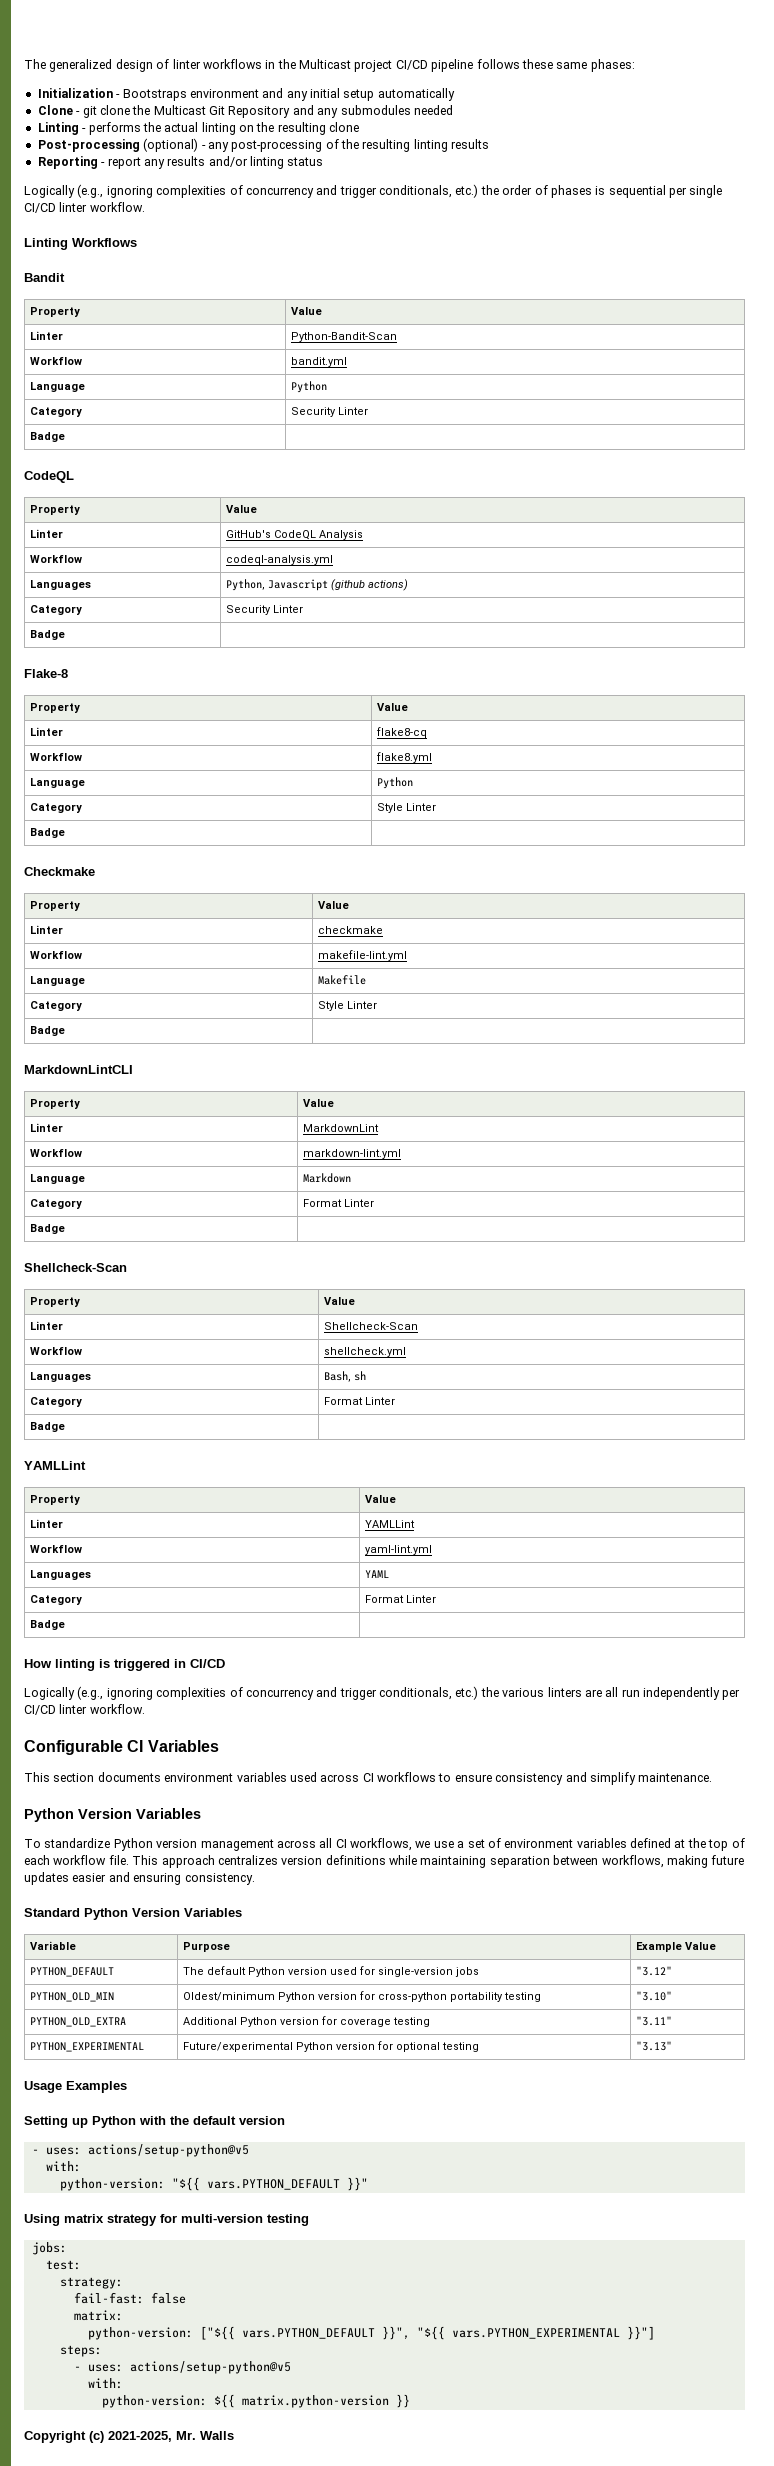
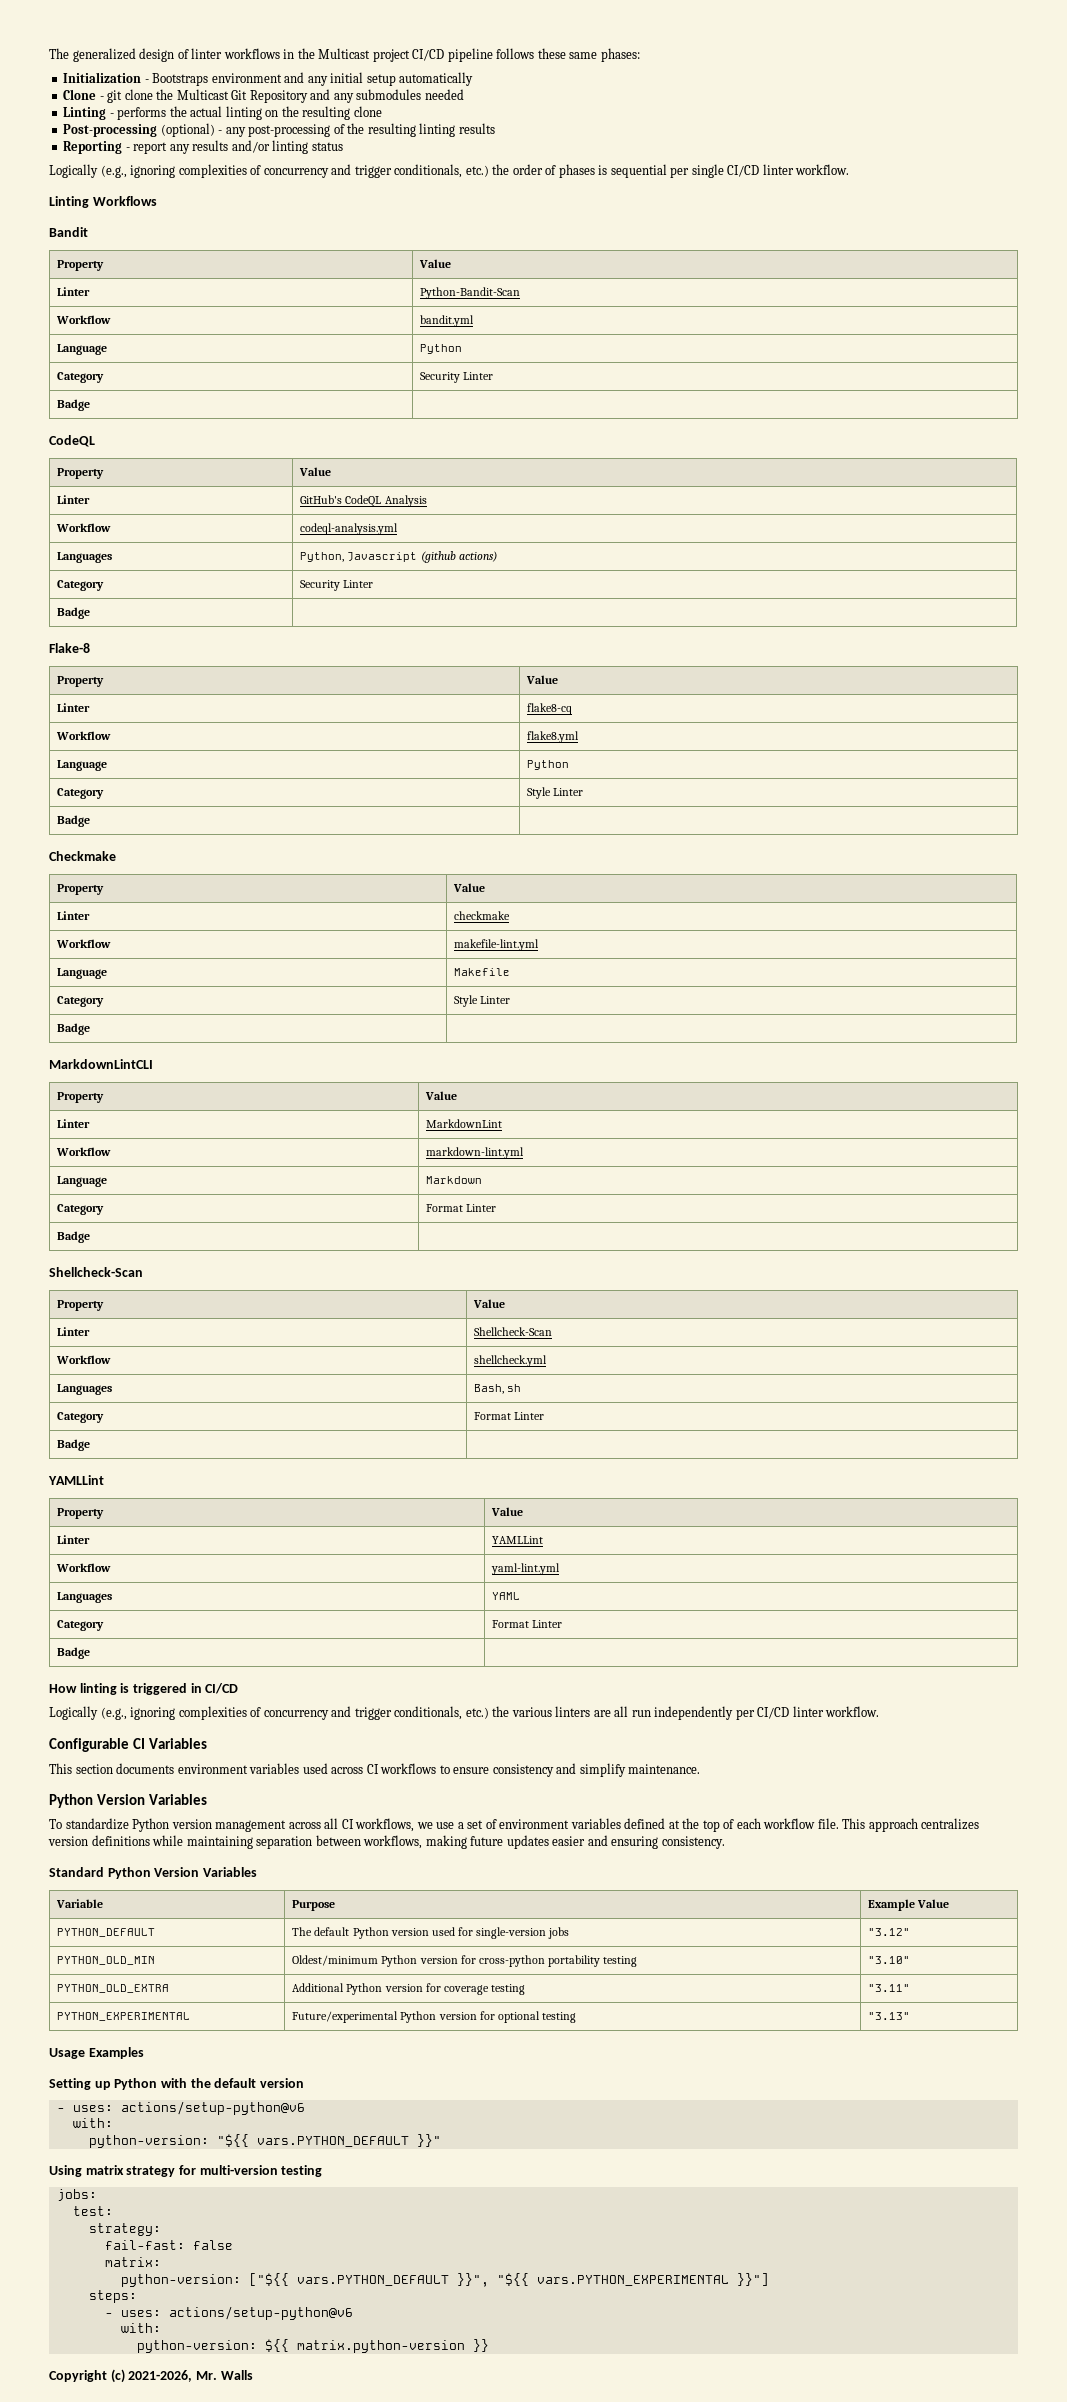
[87,2144,249,2157] actions/setup-python@v5 -> [120,2101,305,2115] actions/setup-python@v6
[129,2361,291,2374] actions/setup-python@v5 -> [168,2306,353,2320] actions/setup-python@v6
[108,2431,172,2442] 2021-2025, -> [128,2370,193,2382] 2021-2026,

